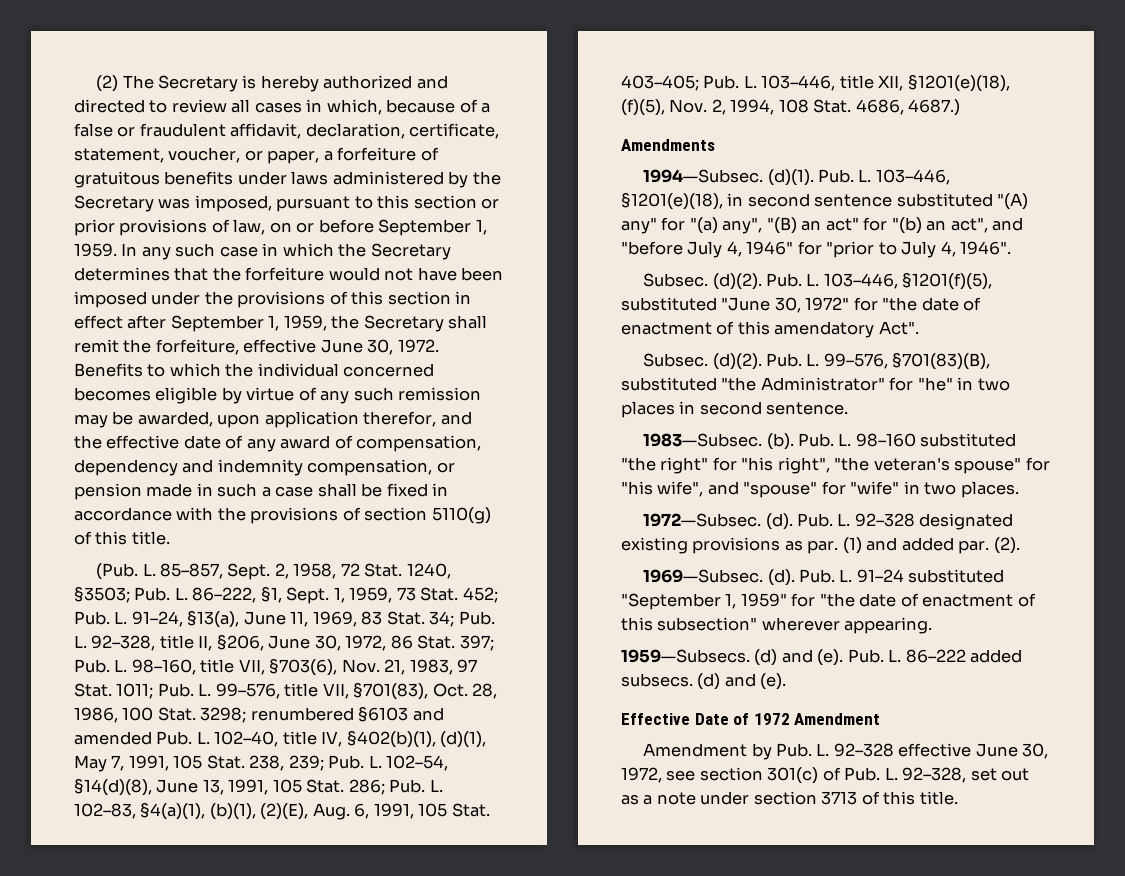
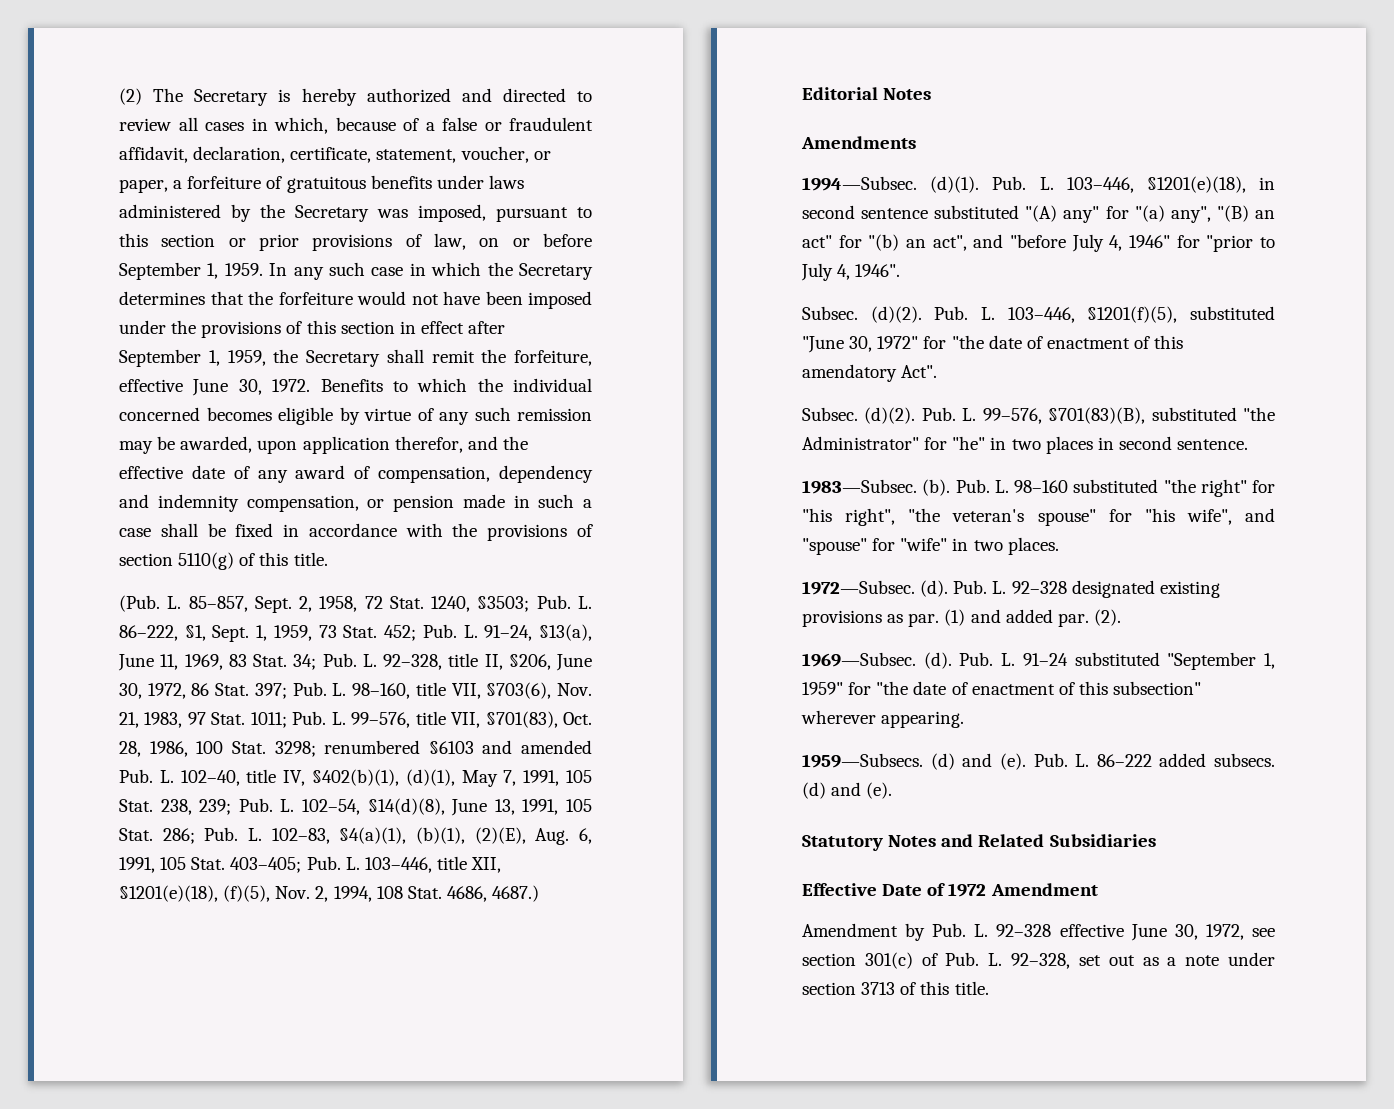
(961, 107) none -> [802,87,932,100] // Editorial Notes
(787, 681) none -> [802,834,1156,851] // Statutory Notes and Related Subsidiaries

